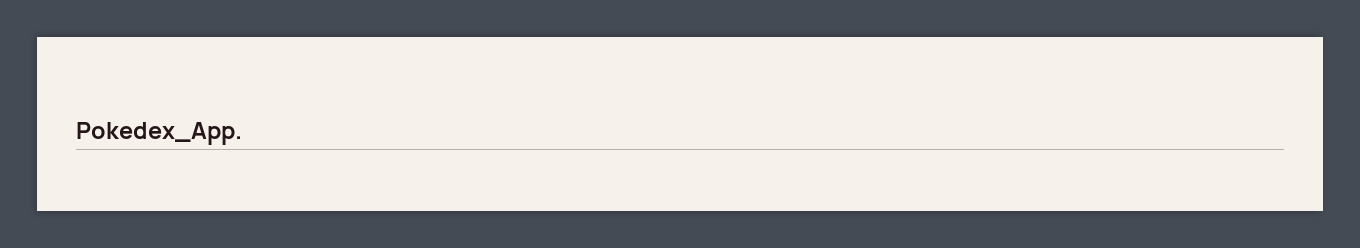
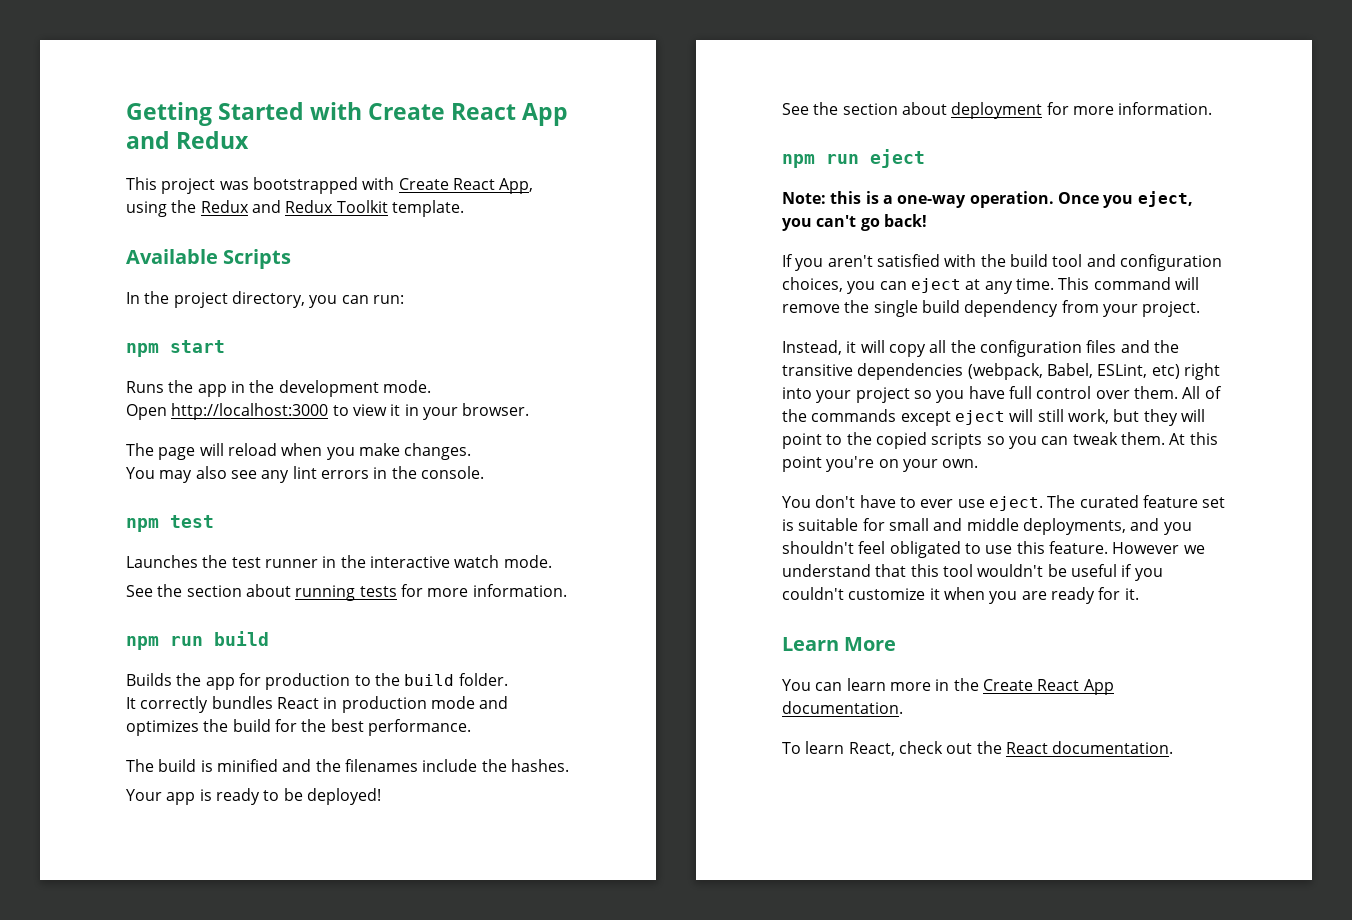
[76,122,242,145] Pokedex_App. -> [126,102,569,126] [126,131,250,149] [126,177,534,194] [126,200,464,217] [126,249,292,269] [126,291,404,308] [126,340,225,357] [126,380,431,397] [126,403,530,420] [126,443,472,460] [126,466,484,483] [126,515,214,532] [126,555,552,568] [126,584,567,601] [126,631,269,650] [126,673,508,690] [126,696,509,713] [126,719,471,736] [126,759,569,772] [126,788,381,805] [782,102,1213,119] [782,149,925,168] [782,191,1193,208] [782,214,927,231] [782,254,1222,271] [782,277,1199,294] [782,300,1201,317] [782,340,1179,357] [782,363,1220,380] [782,386,1222,403] [782,409,1205,426] [782,432,1218,449] [782,456,979,472] [782,495,1226,511] [782,518,1192,535] [782,541,1205,558] [782,564,1163,581] [782,587,1139,604] [782,637,897,651] [782,678,1114,695] [782,701,903,714] [782,741,1174,756] Getting Started with Create React App and Redux // This project was bootstrapped with Create React App, using the Redux and Redux Toolkit template. // Available Scripts // In the project directory, you can run: // npm start // Runs the app in the development mode. // Open http://localhost:3000 to view it in your browser. // The page will reload when you make changes. // You may also see any lint errors in the console. // npm test // Launches the test runner in the interactive watch mode. // See the section about running tests for more information. // npm run build // Builds the app for production to the build folder. // It correctly bundles React in production mode and optimizes the build for the best performance. // The build is minified and the filenames include the hashes. // Your app is ready to be deployed! // See the section about deployment for more information. // npm run eject // Note: this is a one-way operation. Once you eject, you can't go back! // If you aren't satisfied with the build tool and configuration choices, you can eject at any time. This command will remove the single build dependency from your project. // Instead, it will copy all the configuration files and the transitive dependencies (webpack, Babel, ESLint, etc) right into your project so you have full control over them. All of the commands except eject will still work, but they will point to the copied scripts so you can tweak them. At this point you're on your own. // You don't have to ever use eject. The curated feature set is suitable for small and middle deployments, and you shouldn't feel obligated to use this feature. However we understand that this tool wouldn't be useful if you couldn't customize it when you are ready for it. // Learn More // You can learn more in the Create React App documentation. // To learn React, check out the React documentation.

